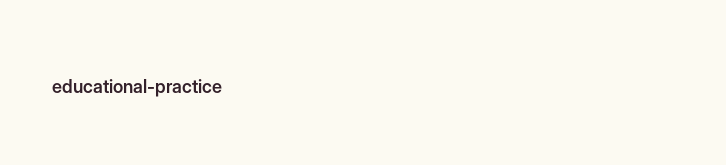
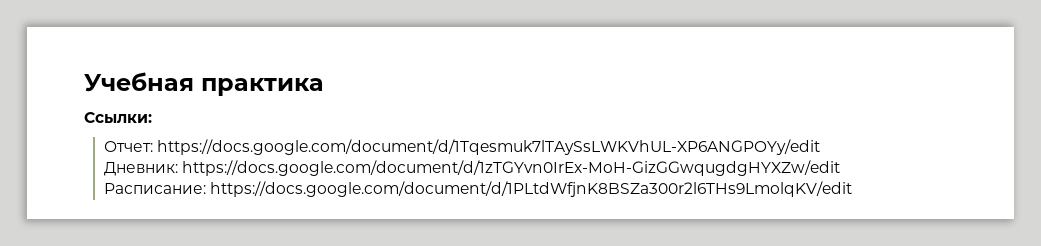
[52,79,222,97] educational-practice -> [84,72,324,96] [84,112,152,123] [103,139,820,155] [103,160,840,176] [103,181,852,197] Учебная практика // Ссылки: // Отчет: https://docs.google.com/document/d/1Tqesmuk7lTAySsLWKVhUL-XP6ANGPOYy/edit // Дневник: https://docs.google.com/document/d/1zTGYvn0IrEx-MoH-GizGGwqugdgHYXZw/edit // Расписание: https://docs.google.com/document/d/1PLtdWfjnK8BSZa300r2l6THs9LmolqKV/edit

